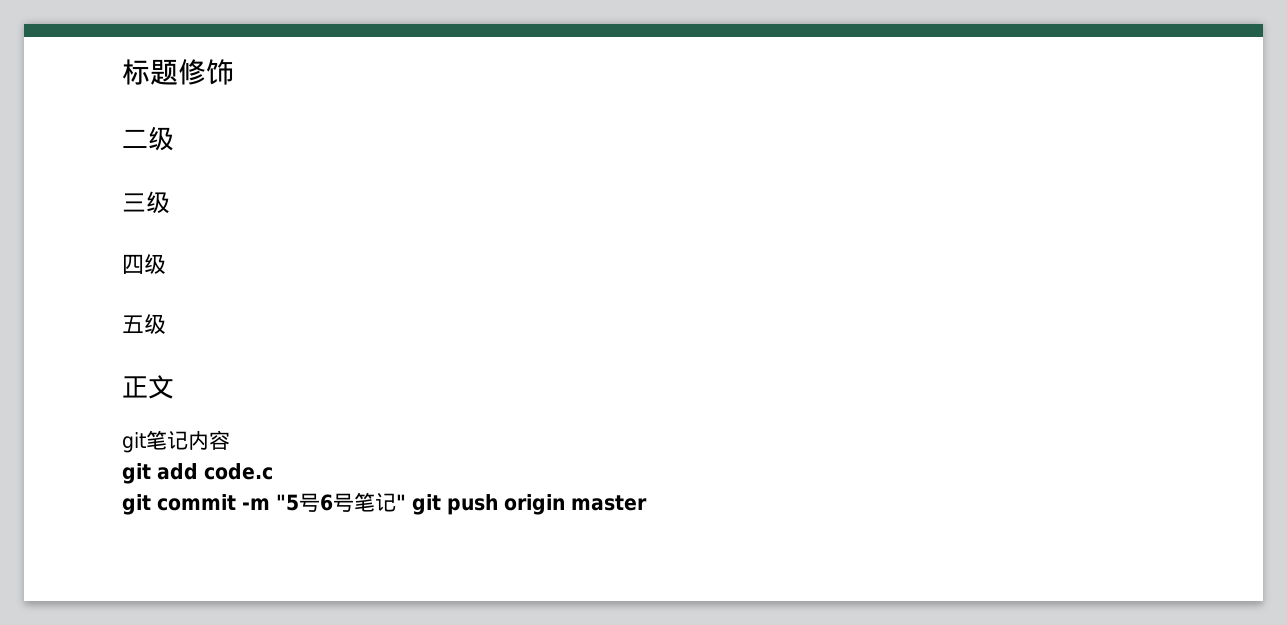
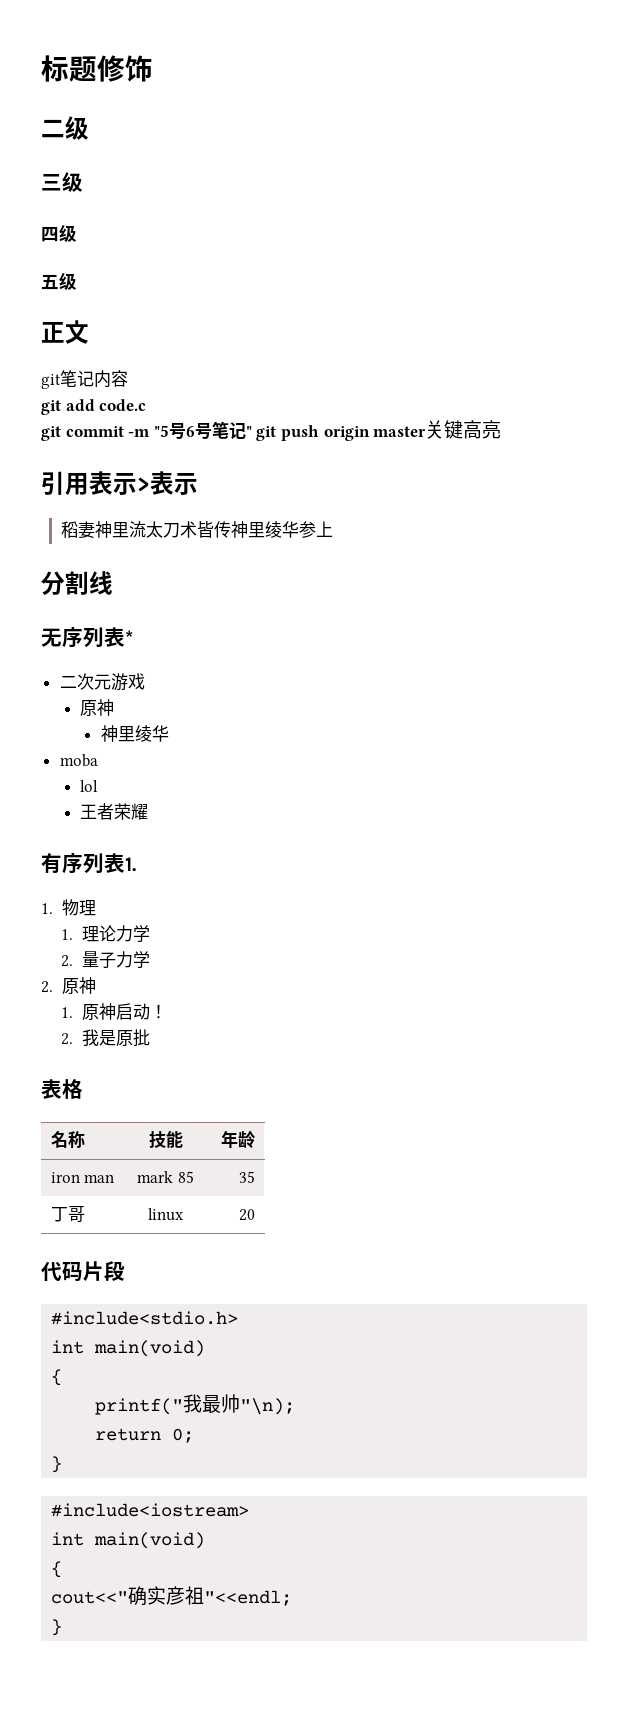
(647, 503) none -> [425,420,502,439] [41,471,198,495] [61,521,334,539] [41,571,113,595] [41,627,133,648] [59,673,145,691] [80,699,115,716] [100,725,169,742] [59,754,98,767] [80,780,99,792] [80,803,149,820] [41,853,136,874] [41,899,96,916] [61,925,150,942] [61,951,150,969] [41,977,96,994] [61,1003,167,1020] [61,1029,150,1047] [41,1079,83,1099] [50,1131,85,1149] [148,1130,183,1148] [221,1130,256,1149] [50,1172,115,1183] [137,1171,194,1183] [239,1171,256,1183] [50,1206,85,1222] [148,1208,184,1221] [239,1209,256,1221] [41,1261,125,1282] [51,1311,239,1325] [51,1340,206,1357] [51,1369,63,1386] [95,1394,296,1415] [95,1428,195,1443] [51,1456,63,1473] [51,1503,250,1517] [51,1532,206,1549] [51,1561,63,1578] [51,1586,293,1606] [51,1619,63,1636] 关键高亮 // 引用表示>表示 // 稻妻神里流太刀术皆传神里绫华参上 // 分割线 // 无序列表* // 二次元游戏 // 原神 // 神里绫华 // moba // lol // 王者荣耀 // 有序列表1. // 1.物理 // 1.理论力学 // 2.量子力学 // 2.原神 // 1.原神启动！ // 2.我是原批 // 表格 // 名称 | 技能 | 年龄 // iron man | mark 85 | 35 // 丁哥 | linux | 20 // 代码片段 // #include<stdio.h> // int main(void) // { // printf("我最帅"\n); // return 0; // } // #include<iostream> // int main(void) // { // cout<<"确实彦祖"<<endl; // }

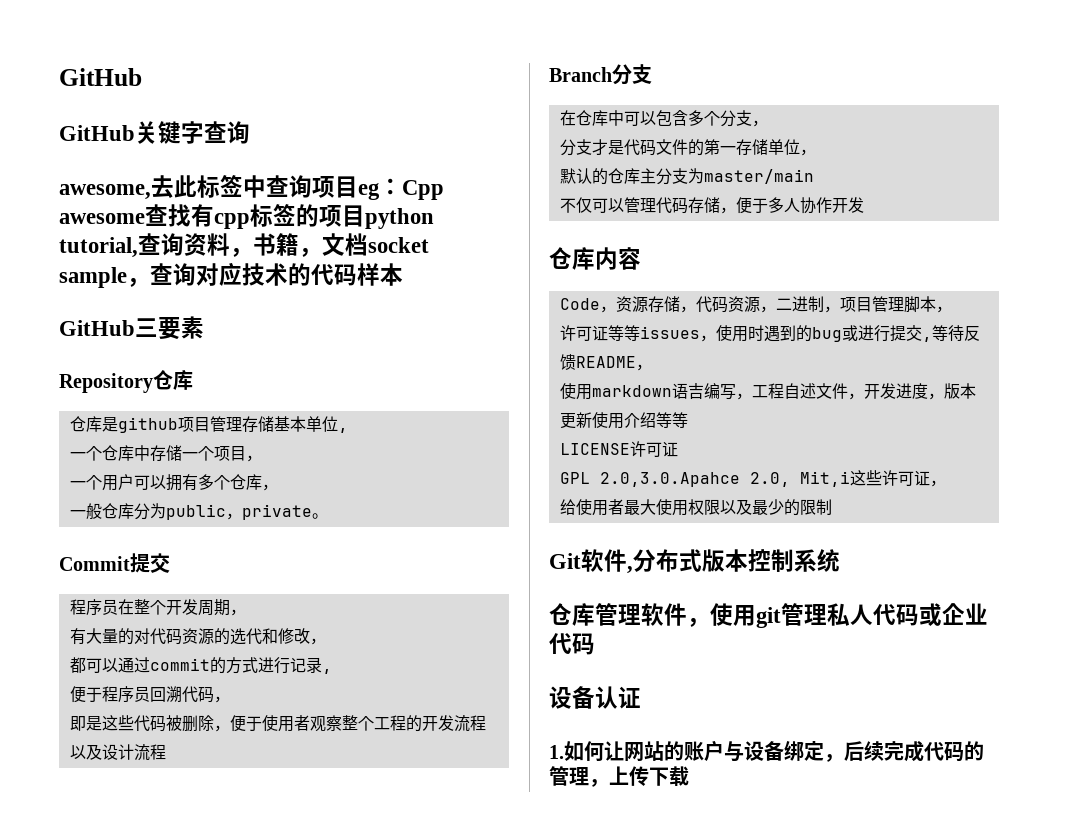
[41,55,153,82] [41,116,89,140] [41,172,83,192] [41,224,77,243] [41,272,77,291] [41,320,89,344] [41,370,128,389] [41,399,147,415] [41,420,502,441] [41,471,198,495] [61,521,334,539] [41,571,113,595] [41,627,133,648] [59,673,145,691] [80,699,115,716] [100,725,169,742] [59,754,98,767] [80,780,99,792] [80,803,149,820] [41,853,136,874] [41,899,96,916] [61,925,150,942] [61,951,150,969] [41,977,96,994] [61,1003,167,1020] [61,1029,150,1047] [41,1079,83,1099] [50,1131,85,1149] [148,1130,183,1148] [221,1130,256,1149] [50,1172,115,1183] [137,1171,194,1183] [239,1171,256,1183] [50,1206,85,1222] [148,1208,184,1221] [239,1209,256,1221] [41,1261,125,1282] [51,1311,239,1325] [51,1340,206,1357] [51,1369,63,1386] [95,1394,296,1415] [95,1428,195,1443] [51,1456,63,1473] [51,1503,250,1517] [51,1532,206,1549] [51,1561,63,1578] [51,1586,293,1606] [51,1619,63,1636] 标题修饰 // 二级 // 三级 // 四级 // 五级 // 正文 // git笔记内容 // git add code.c // git commit -m "5号6号笔记" git push origin master关键高亮 // 引用表示>表示 // 稻妻神里流太刀术皆传神里绫华参上 // 分割线 // 无序列表* // 二次元游戏 // 原神 // 神里绫华 // moba // lol // 王者荣耀 // 有序列表1. // 1.物理 // 1.理论力学 // 2.量子力学 // 2.原神 // 1.原神启动！ // 2.我是原批 // 表格 // 名称 | 技能 | 年龄 // iron man | mark 85 | 35 // 丁哥 | linux | 20 // 代码片段 // #include<stdio.h> // int main(void) // { // printf("我最帅"\n); // return 0; // } // #include<iostream> // int main(void) // { // cout<<"确实彦祖"<<endl; // } -> [59,68,142,86] [59,121,250,144] [59,175,444,200] [59,204,434,229] [59,233,429,258] [59,262,403,288] [59,316,204,340] [59,370,193,393] [69,416,348,433] [69,445,262,462] [69,474,278,491] [69,503,328,520] [59,553,170,573] [69,599,246,616] [69,628,326,645] [69,657,332,674] [69,686,230,703] [69,715,486,732] [69,744,166,761] [549,64,652,85] [559,110,768,127] [559,139,816,156] [559,168,814,185] [559,197,864,214] [549,247,641,270] [559,296,952,313] [559,325,980,342] [559,354,652,371] [559,383,976,400] [559,412,688,429] [559,441,678,457] [559,470,946,487] [559,499,832,516] [549,549,840,574] [549,603,988,628] [549,633,595,655] [549,686,641,709] [549,740,984,762] [549,766,689,787] GitHub // GitHub关键字查询 // awesome,去此标签中查询项目eg：Cpp awesome查找有cpp标签的项目python tutorial,查询资料，书籍，文档socket sample，查询对应技术的代码样本 // GitHub三要素 // Repository仓库 // 仓库是github项目管理存储基本单位, // 一个仓库中存储一个项目， // 一个用户可以拥有多个仓库， // 一般仓库分为public，private。 // Commit提交 // 程序员在整个开发周期， // 有大量的对代码资源的选代和修改， // 都可以通过commit的方式进行记录, // 便于程序员回溯代码， // 即是这些代码被删除，便于使用者观察整个工程的开发流程以及设计流程 // Branch分支 // 在仓库中可以包含多个分支， // 分支才是代码文件的第一存储单位， // 默认的仓库主分支为master/main // 不仅可以管理代码存储，便于多人协作开发 // 仓库内容 // Code，资源存储，代码资源，二进制，项目管理脚本， // 许可证等等issues，使用时遇到的bug或进行提交,等待反馈README， // 使用markdown语吉编写，工程自述文件，开发进度，版本更新使用介绍等等 // LICENSE许可证 // GPL 2.0,3.0.Apahce 2.0, Mit,i这些许可证， // 给使用者最大使用权限以及最少的限制 // Git软件,分布式版本控制系统 // 仓库管理软件，使用git管理私人代码或企业代码 // 设备认证 // 1.如何让网站的账户与设备绑定，后续完成代码的管理，上传下载

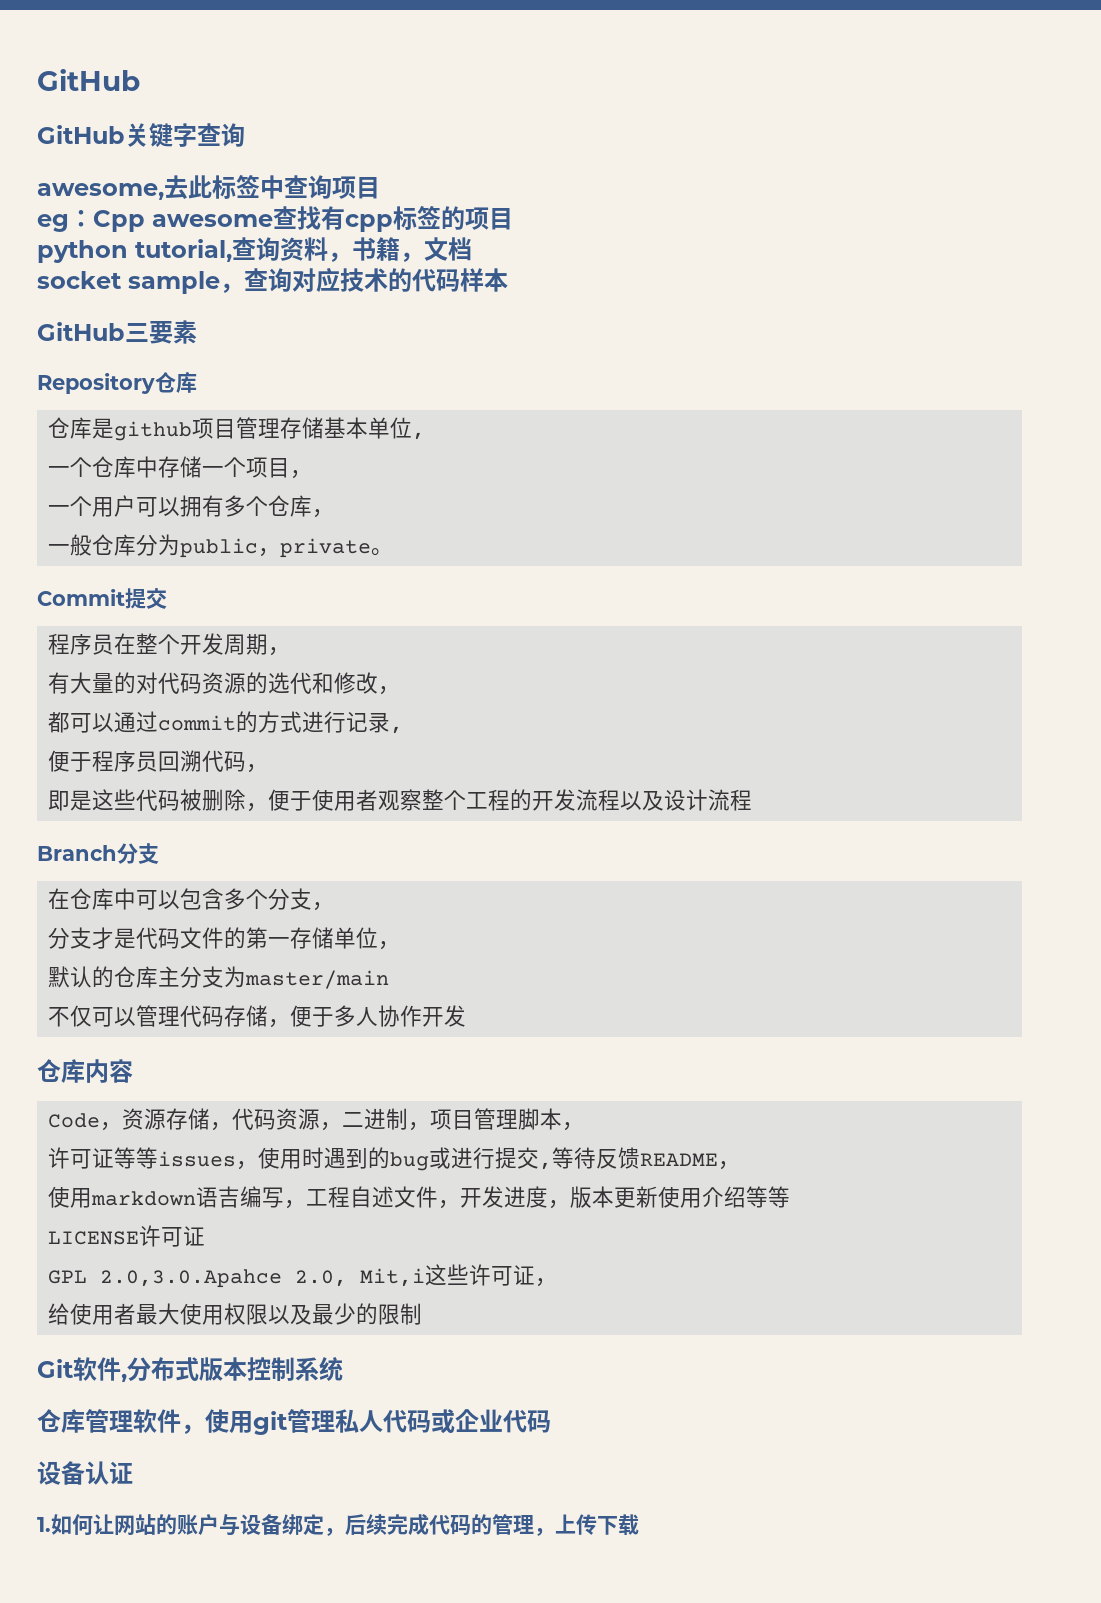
(358, 187) none -> (380, 188) //
(365, 216) none -> (513, 219) //
(368, 244) none -> (472, 249) //

